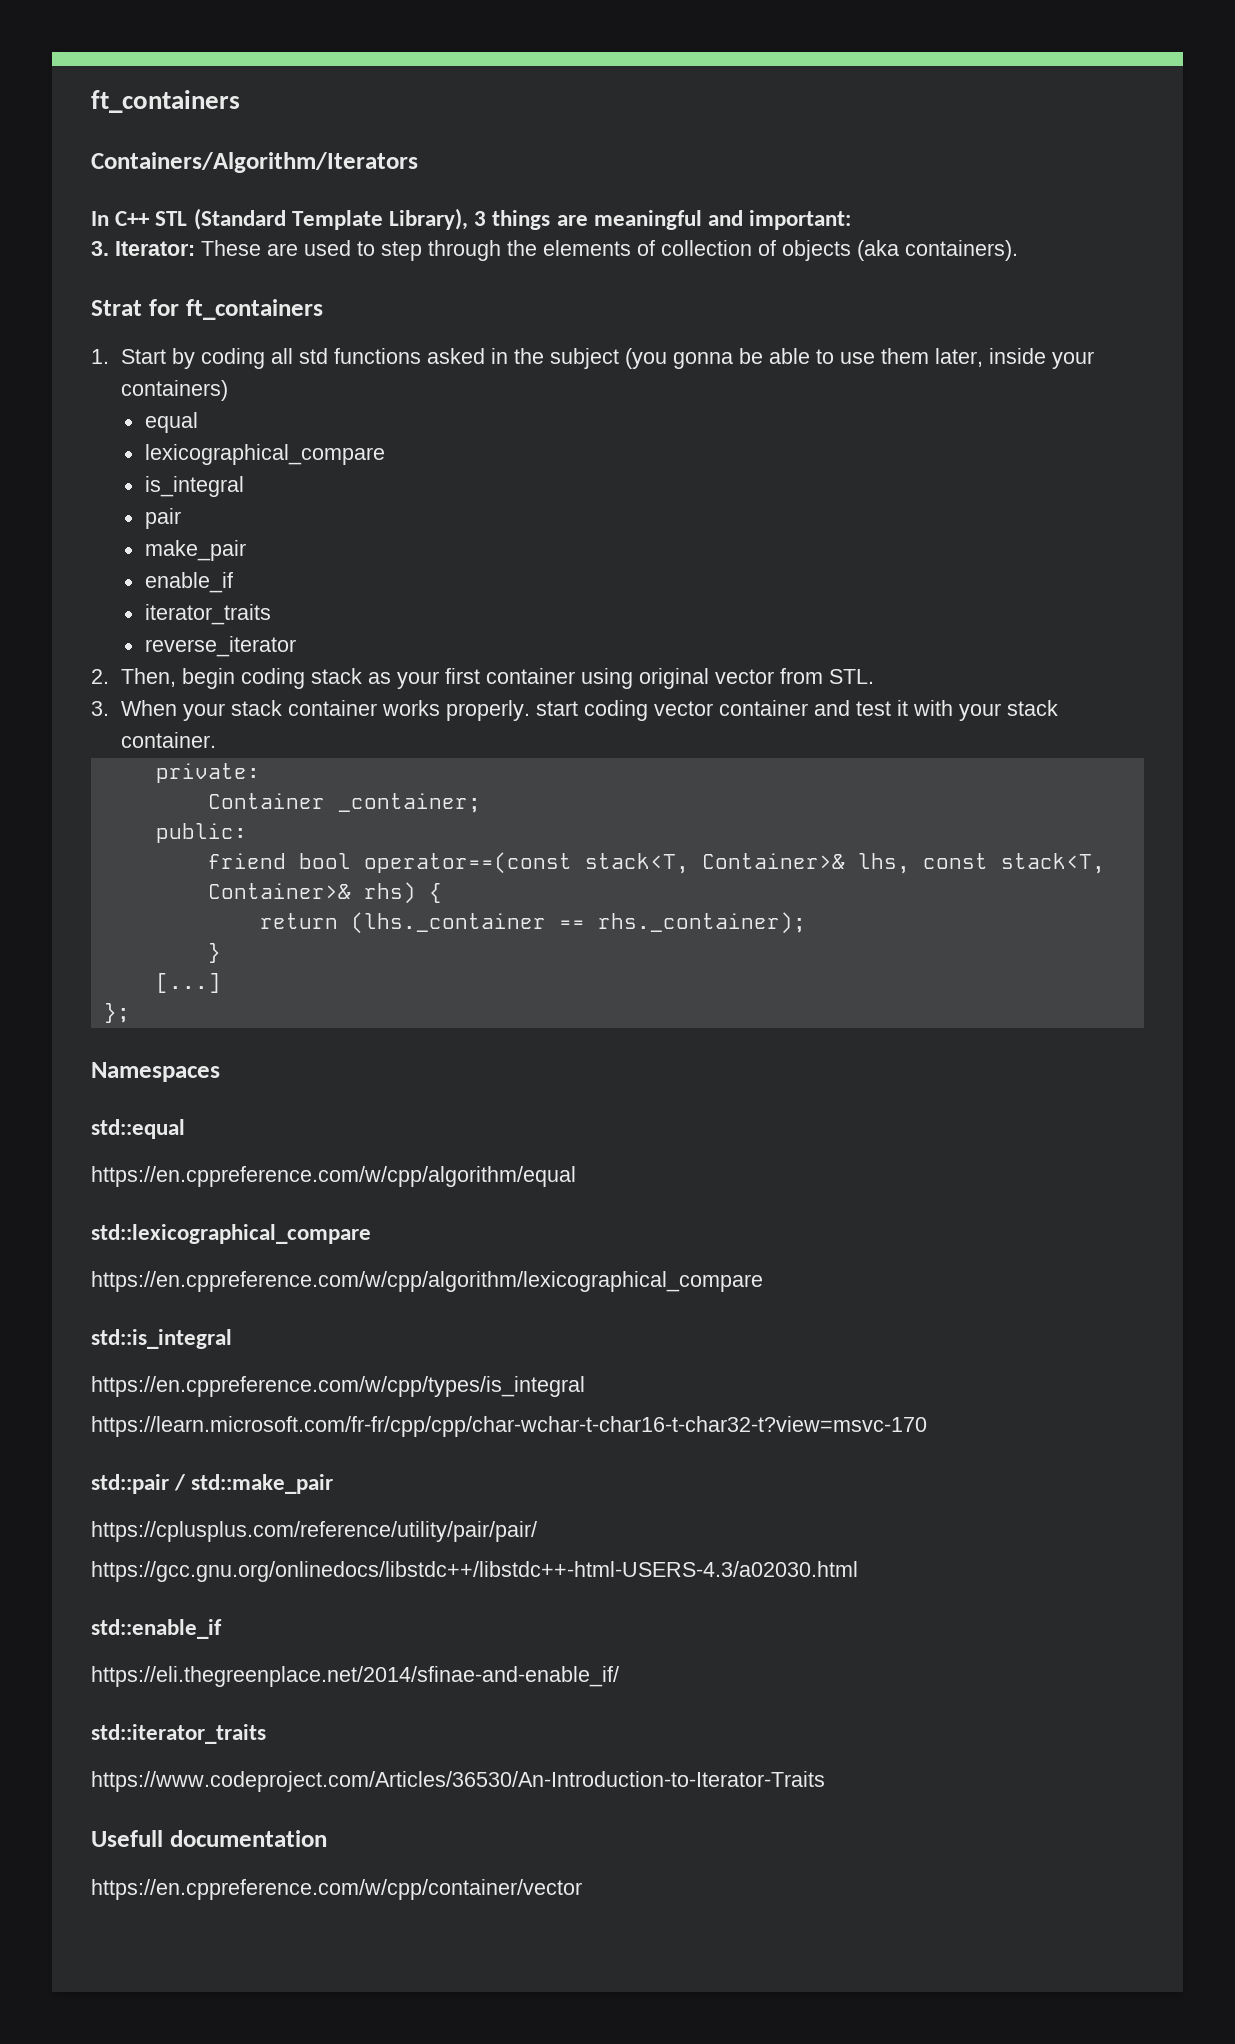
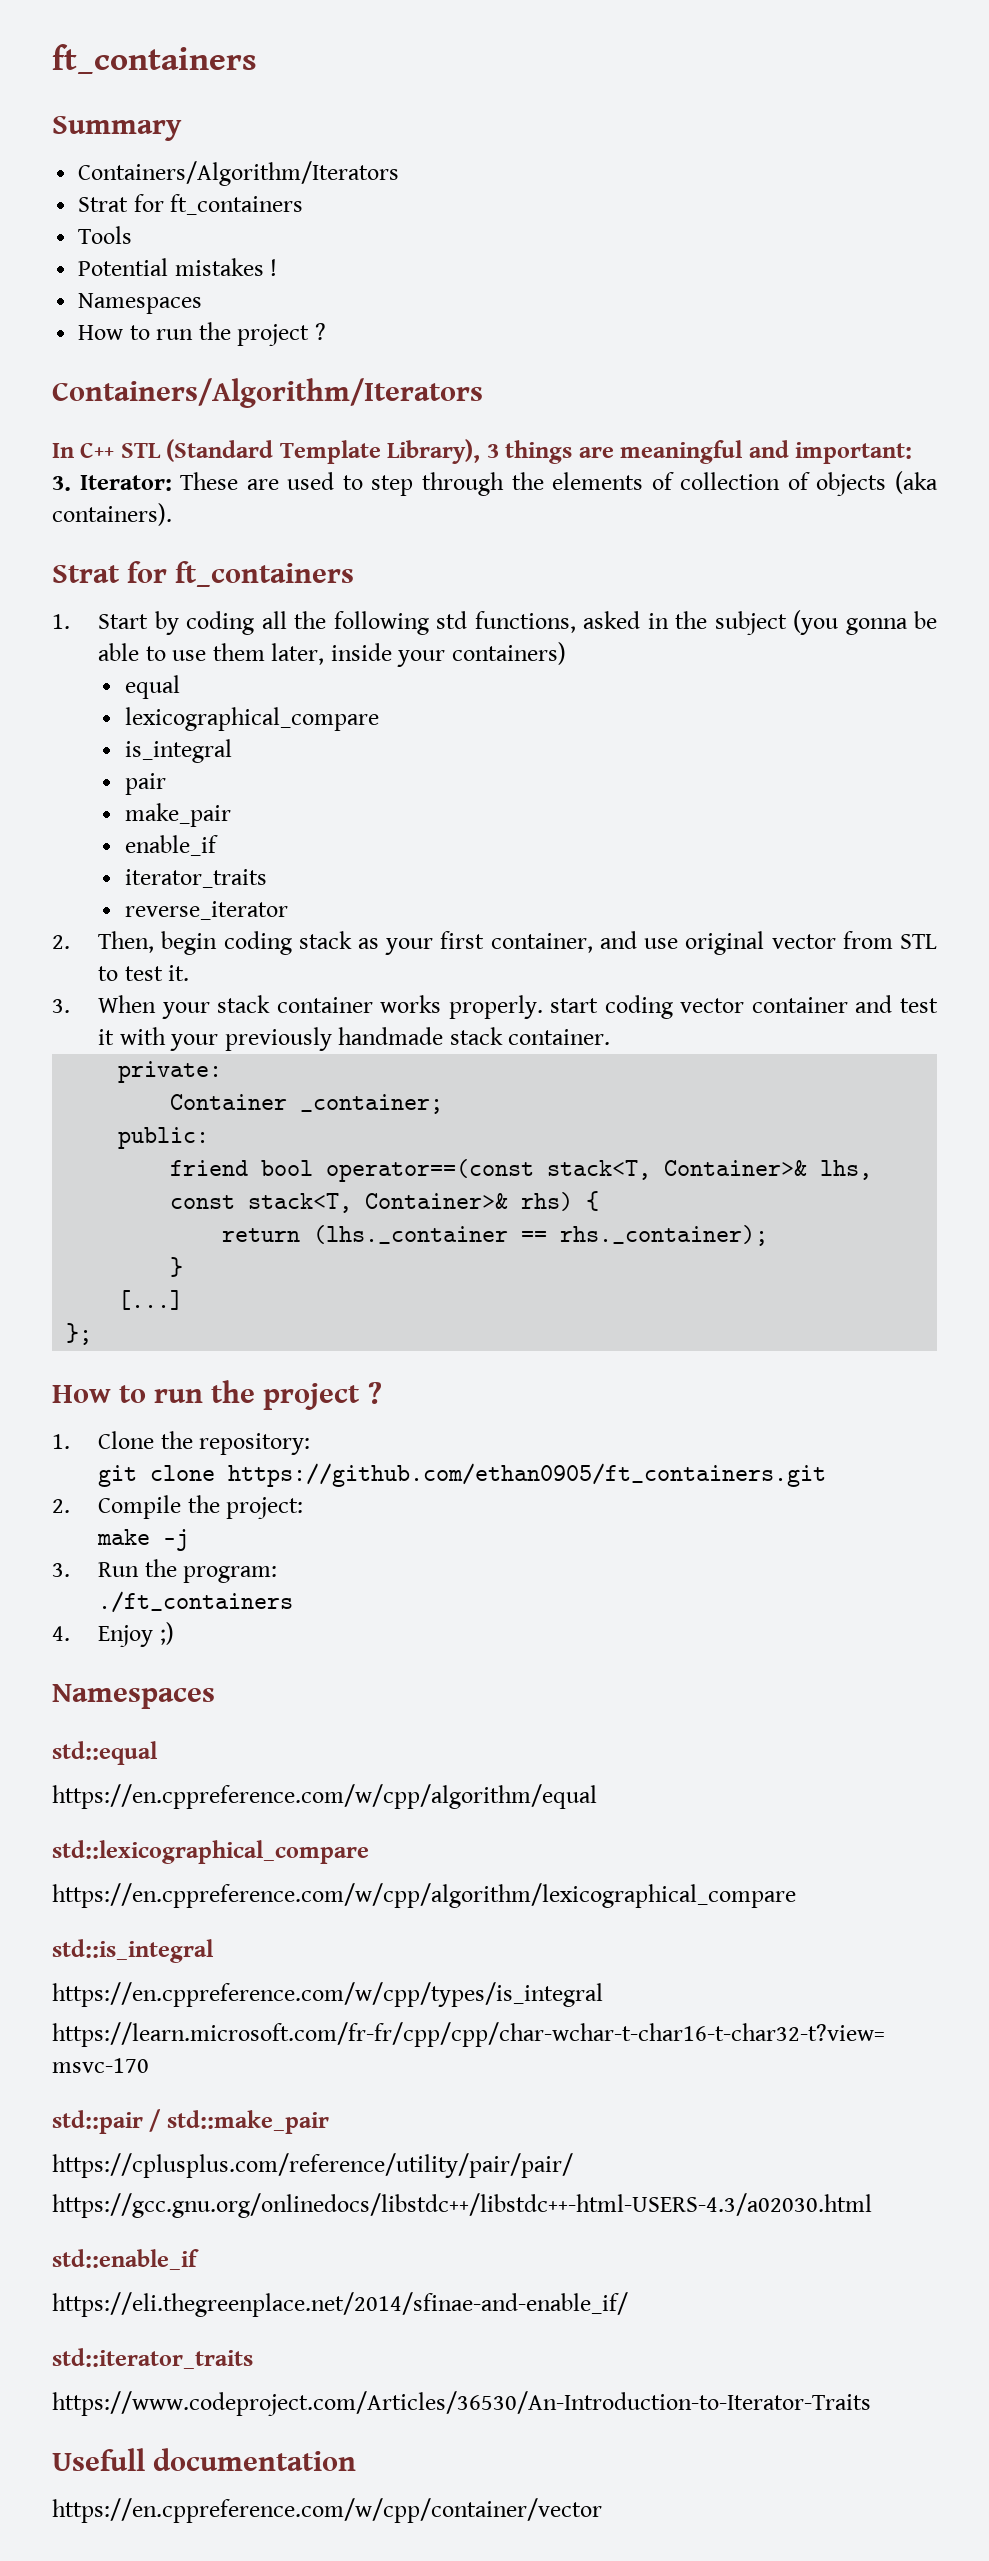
[91,90,240,113] ft_containers -> [52,44,257,74] [52,116,182,141] [78,161,400,186] [78,194,304,215] [78,226,133,244] [78,258,278,276] [78,293,203,314] [78,322,326,346] ft_containers // Summary // Containers/Algorithm/Iterators // Strat for ft_containers // Tools // Potential mistakes ! // Namespaces // How to run the project ?
[298,348,421,364] std functions -> [294,611,576,635] the following std functions,
[485,668,874,689] container using original vector from STL. -> [490,931,937,955] [98,965,190,981] container, and use original vector from STL to test it.
(1001, 712) none -> [224,1027,444,1051] previously handmade
(130, 1013) none -> [52,1380,382,1410] [52,1431,311,1455] [98,1463,827,1487] [52,1495,304,1519] [97,1529,190,1551] [52,1559,278,1583] [98,1591,294,1613] [52,1622,174,1647] // How to run the project ? // 1. Clone the repository: // git clone https://github.com/ethan0905/ft_containers.git // 2. Compile the project: // make -j // 3. Run the program: // ./ft_containers // 4. Enjoy ;)

